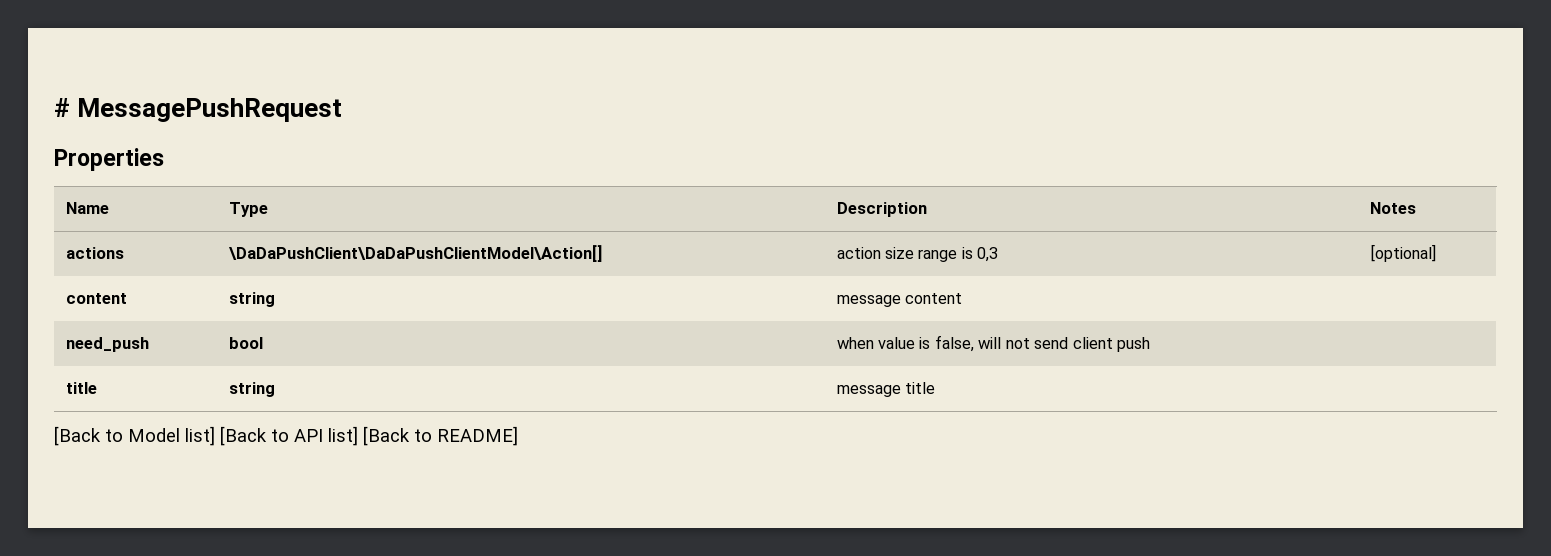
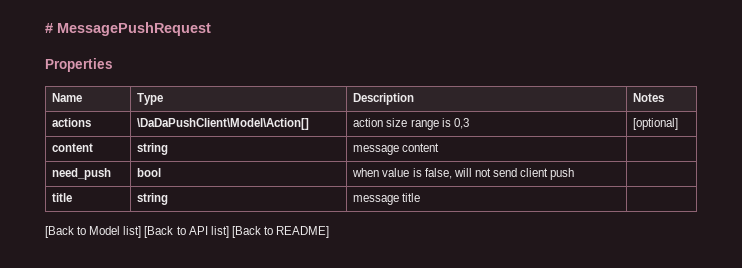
[228,245,602,262] \DaDaPushClient\DaDaPushClientModel\Action[] -> [137,118,310,130] \DaDaPushClient\Model\Action[]

